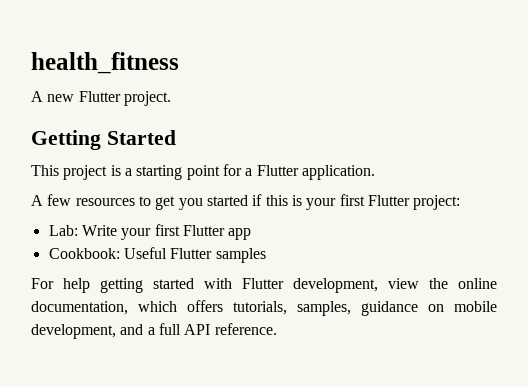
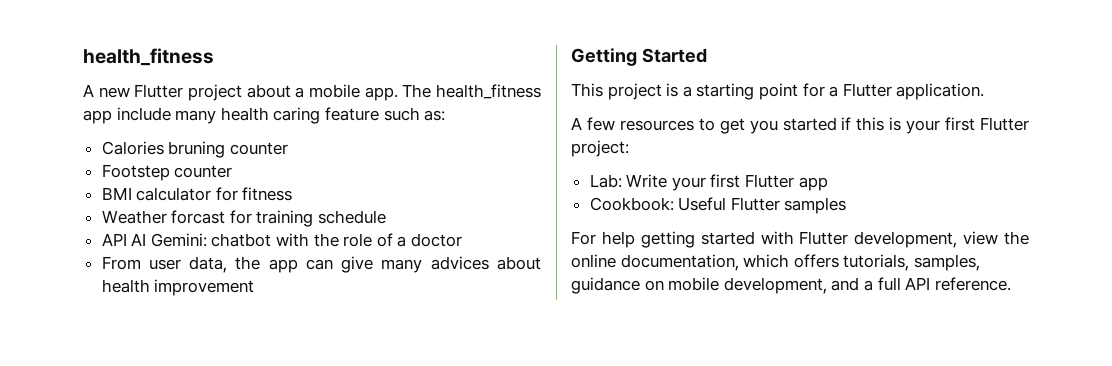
[123,91,171,106] project. -> [188,84,541,101] [83,107,446,124] [101,141,288,158] [101,164,233,181] [101,187,293,201] [101,210,387,227] [101,233,463,247] [101,256,541,273] [101,279,255,296] project about a mobile app. The health_fitness app include many health caring feature such as: // Calories bruning counter // Footstep counter // BMI calculator for fitness // Weather forcast for training schedule // API AI Gemini: chatbot with the role of a doctor // From user data, the app can give many advices about health improvement

